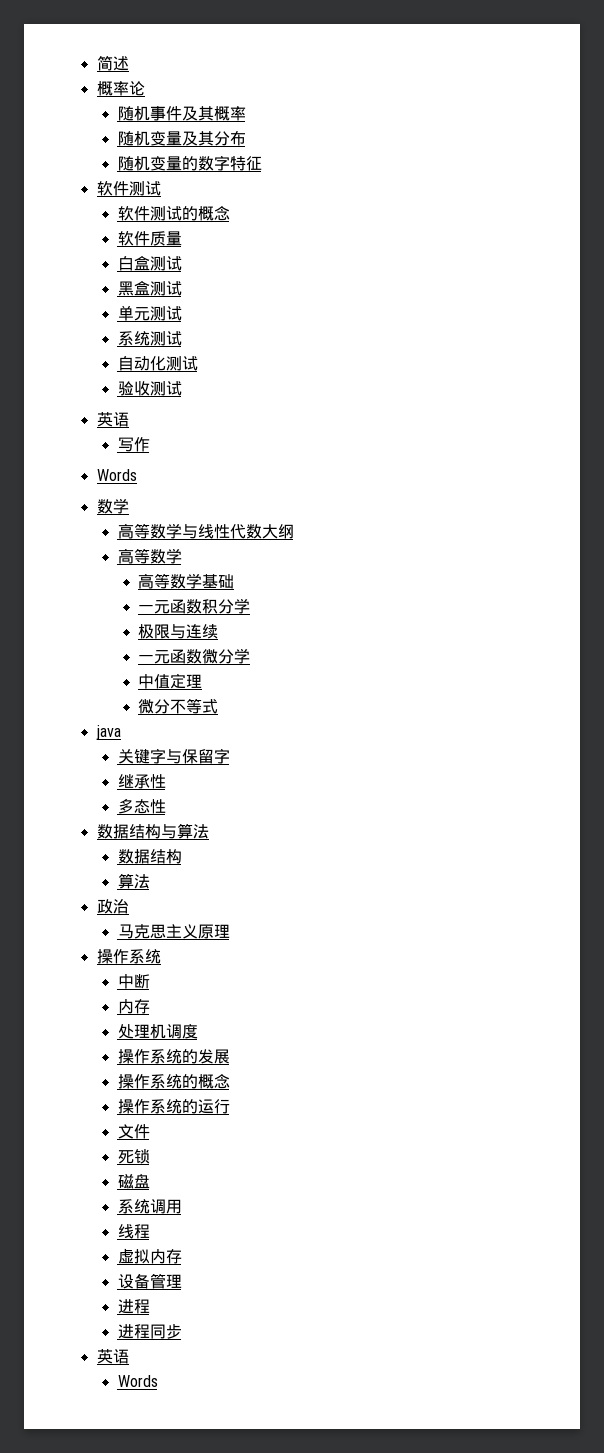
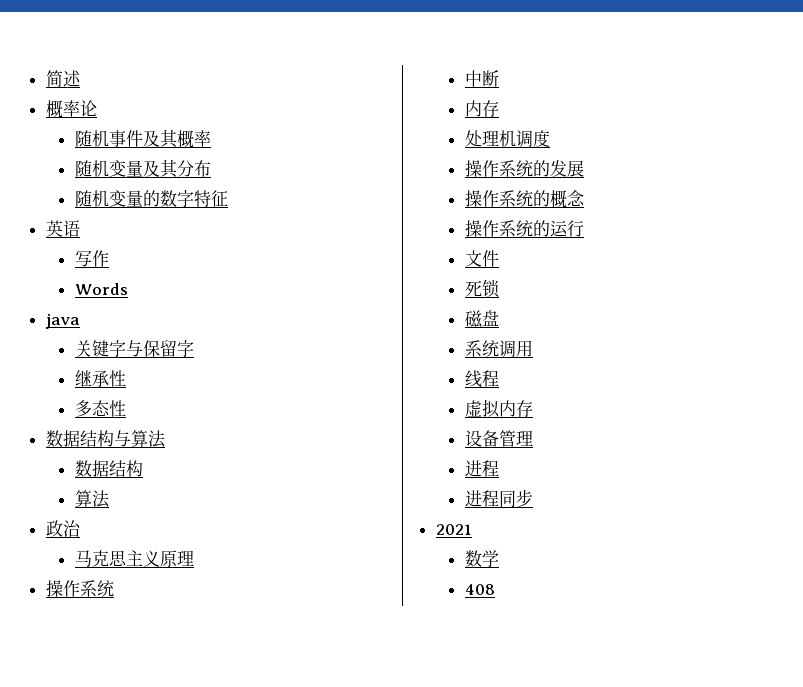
[96,180,161,196] [117,205,230,221] [117,230,182,246] [117,256,182,271] [117,281,182,296] [117,305,182,321] [117,331,182,346] [117,356,198,371] [117,381,182,396] [96,412,129,427] [117,437,150,452] [96,469,137,481] [96,498,129,514] [117,523,294,539] [117,548,182,564] [138,573,235,589] [138,598,251,614] [138,624,219,639] [138,648,251,664] [138,673,203,689] [138,698,219,714] 软件测试 // 软件测试的概念 // 软件质量 // 白盒测试 // 黑盒测试 // 单元测试 // 系统测试 // 自动化测试 // 验收测试 // 英语 // 写作 // Words // 数学 // 高等数学与线性代数大纲 // 高等数学 // 高等数学基础 // 一元函数积分学 // 极限与连续 // 一元函数微分学 // 中值定理 // 微分不等式 -> [45,220,80,237] [74,250,109,267] [74,283,128,295] 英语 // 写作 // Words
[96,1349,129,1364] [117,1375,158,1387] 英语 // Words -> [435,524,472,535] [464,550,499,567] [464,584,495,595] 2021 // 数学 // 408

